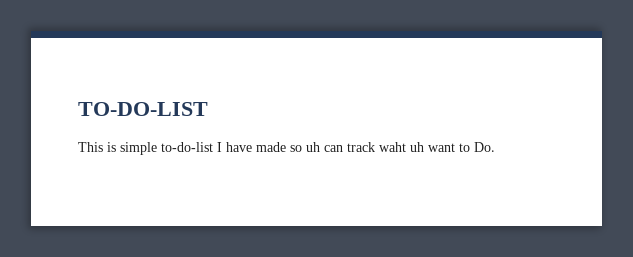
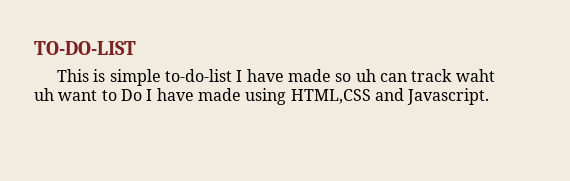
[474,142,495,152] Do. -> [120,88,490,105] Do I have made using HTML,CSS and Javascript.

